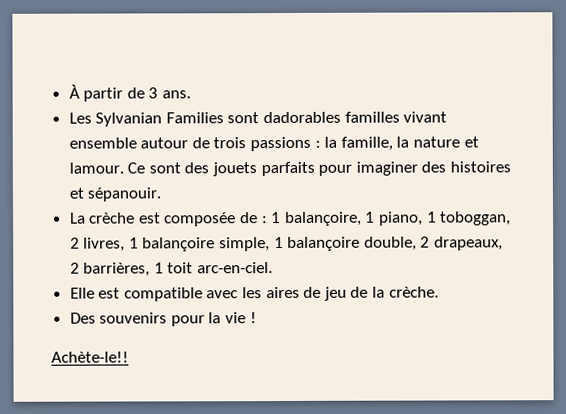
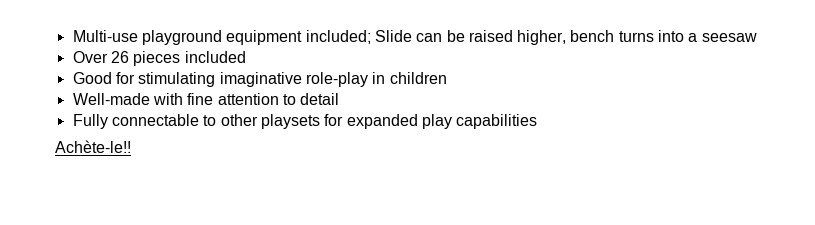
[68,84,192,102] [68,111,448,127] [68,136,479,152] [68,161,512,177] [68,187,162,202] [69,211,512,227] [69,236,504,252] [69,262,274,277] [69,286,439,302] [69,312,257,327] À partir de 3 ans. // Les Sylvanian Families sont dadorables familles vivant ensemble autour de trois passions : la famille, la nature et lamour. Ce sont des jouets parfaits pour imaginer des histoires et sépanouir. // La crèche est composée de : 1 balançoire, 1 piano, 1 toboggan, 2 livres, 1 balançoire simple, 1 balançoire double, 2 drapeaux, 2 barrières, 1 toit arc-en-ciel. // Elle est compatible avec les aires de jeu de la crèche. // Des souvenirs pour la vie ! -> [72,30,757,45] [72,51,246,66] [72,72,447,87] [72,93,340,105] [72,114,538,129] Multi-use playground equipment included; Slide can be raised higher, bench turns into a seesaw // Over 26 pieces included // Good for stimulating imaginative role-play in children // Well-made with fine attention to detail // Fully connectable to other playsets for expanded play capabilities

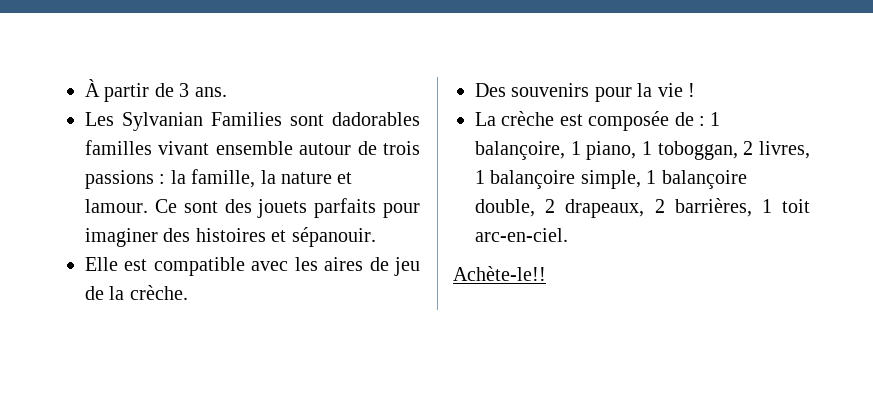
[72,30,757,45] [72,51,246,66] [72,72,447,87] [72,93,340,105] [72,114,538,129] Multi-use playground equipment included; Slide can be raised higher, bench turns into a seesaw // Over 26 pieces included // Good for stimulating imaginative role-play in children // Well-made with fine attention to detail // Fully connectable to other playsets for expanded play capabilities -> [85,79,227,102] [85,112,420,131] [85,140,420,155] [85,169,353,189] [85,198,421,218] [85,227,376,247] [85,257,420,276] [85,285,188,300] [475,83,695,102] [475,111,721,131] [475,141,810,160] [475,170,747,189] [475,198,810,218] [475,228,568,242] À partir de 3 ans. // Les Sylvanian Families sont dadorables familles vivant ensemble autour de trois passions : la famille, la nature et lamour. Ce sont des jouets parfaits pour imaginer des histoires et sépanouir. // Elle est compatible avec les aires de jeu de la crèche. // Des souvenirs pour la vie ! // La crèche est composée de : 1 balançoire, 1 piano, 1 toboggan, 2 livres, 1 balançoire simple, 1 balançoire double, 2 drapeaux, 2 barrières, 1 toit arc-en-ciel.

